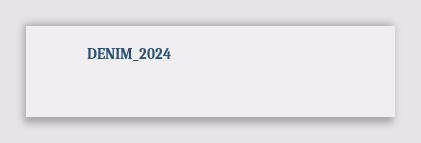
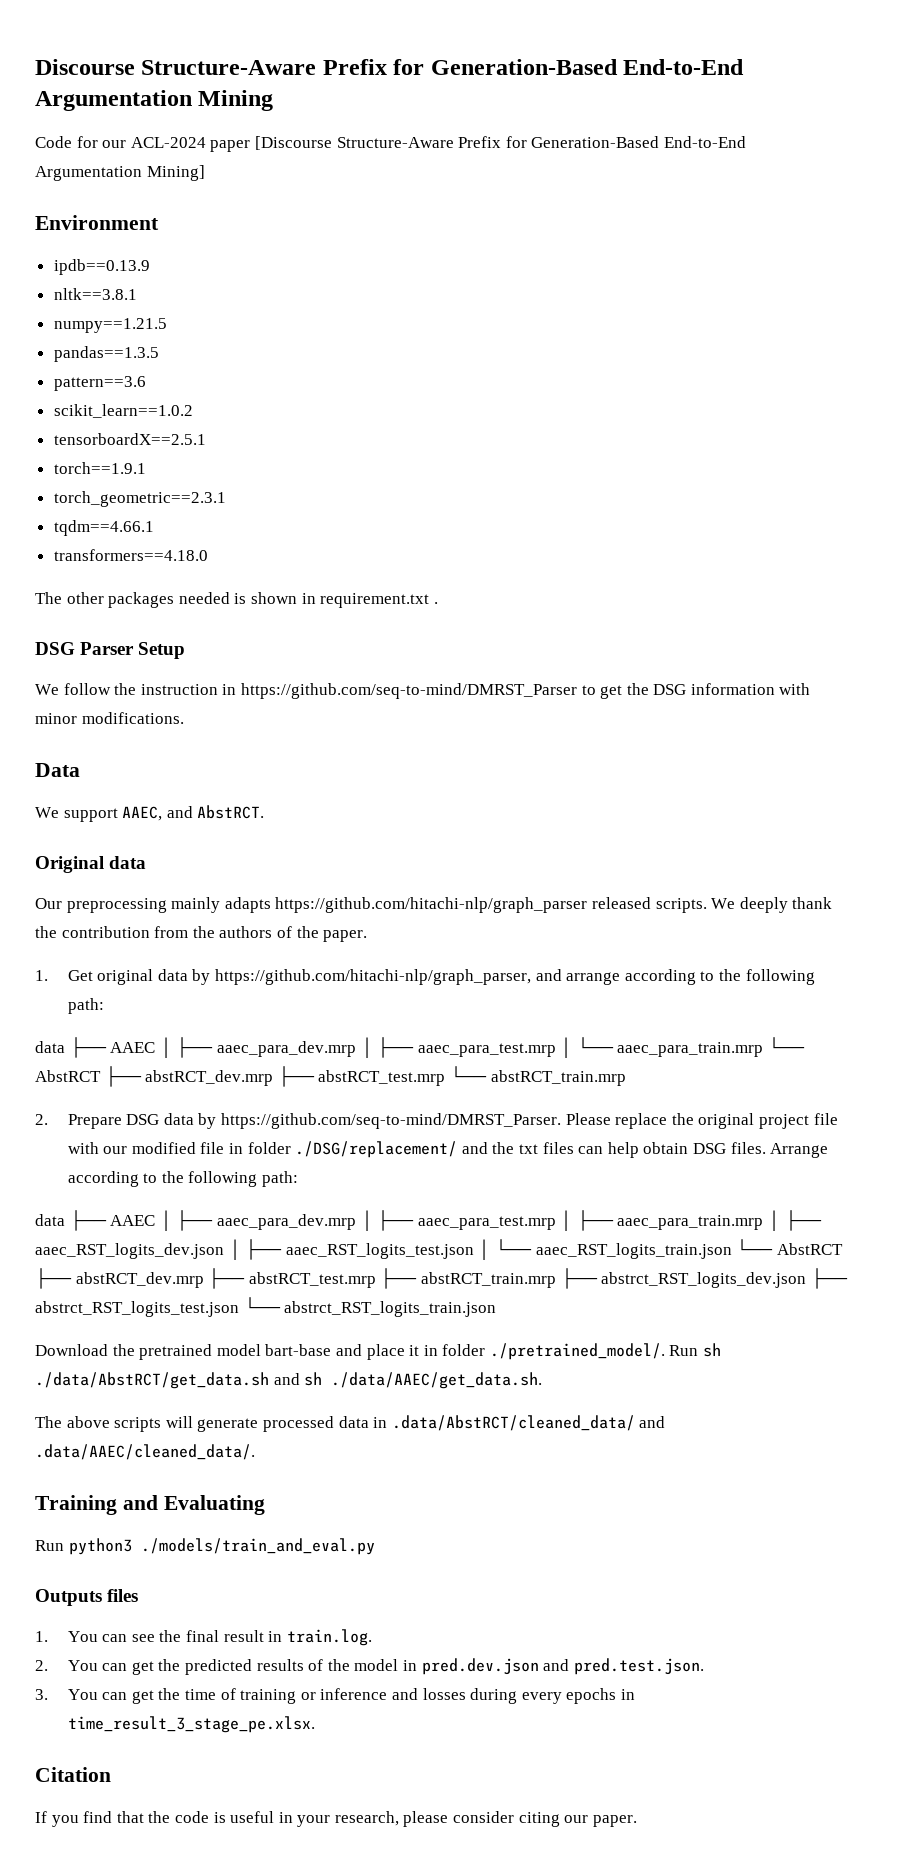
[87,48,171,61] DENIM_2024 -> [35,59,745,75] [35,90,274,111] [35,136,746,152] [35,165,205,181] [35,215,159,230] [53,259,150,275] [53,288,137,300] [53,318,167,333] [53,346,159,362] [53,376,146,391] [53,404,193,418] [53,433,206,445] [53,462,146,474] [53,491,226,507] [53,520,154,536] [53,549,208,561] [35,592,438,608] [35,642,186,659] [35,683,811,699] [35,712,184,724] [35,763,80,777] [35,805,265,822] [35,856,147,873] [35,897,833,913] [35,926,368,942] [35,969,815,985] [67,998,104,1014] [35,1037,806,1058] [35,1066,626,1087] [35,1113,838,1129] [67,1141,829,1158] [67,1171,299,1187] [35,1210,822,1231] [35,1239,843,1260] [35,1268,848,1289] [35,1297,497,1317] [35,1343,722,1360] [35,1372,543,1389] [35,1415,666,1432] [35,1444,255,1460] [35,1495,265,1515] [35,1538,375,1555] [35,1589,139,1606] [35,1629,372,1646] [35,1658,704,1675] [35,1688,635,1704] [67,1716,315,1733] [35,1767,111,1782] [35,1811,637,1827] Discourse Structure-Aware Prefix for Generation-Based End-to-End Argumentation Mining // Code for our ACL-2024 paper [Discourse Structure-Aware Prefix for Generation-Based End-to-End Argumentation Mining] // Environment // ipdb==0.13.9 // nltk==3.8.1 // numpy==1.21.5 // pandas==1.3.5 // pattern==3.6 // scikit_learn==1.0.2 // tensorboardX==2.5.1 // torch==1.9.1 // torch_geometric==2.3.1 // tqdm==4.66.1 // transformers==4.18.0 // The other packages needed is shown in requirement.txt . // DSG Parser Setup // We follow the instruction in https://github.com/seq-to-mind/DMRST_Parser to get the DSG information with minor modifications. // Data // We support AAEC, and AbstRCT. // Original data // Our preprocessing mainly adapts https://github.com/hitachi-nlp/graph_parser released scripts. We deeply thank the contribution from the authors of the paper. // 1. Get original data by https://github.com/hitachi-nlp/graph_parser, and arrange according to the following path: // data ├── AAEC │ ├── aaec_para_dev.mrp │ ├── aaec_para_test.mrp │ └── aaec_para_train.mrp └── AbstRCT ├── abstRCT_dev.mrp ├── abstRCT_test.mrp └── abstRCT_train.mrp // 2. Prepare DSG data by https://github.com/seq-to-mind/DMRST_Parser. Please replace the original project file with our modified file in folder ./DSG/replacement/ and the txt files can help obtain DSG files. Arrange according to the following path: // data ├── AAEC │ ├── aaec_para_dev.mrp │ ├── aaec_para_test.mrp │ ├── aaec_para_train.mrp │ ├── aaec_RST_logits_dev.json │ ├── aaec_RST_logits_test.json │ └── aaec_RST_logits_train.json └── AbstRCT ├── abstRCT_dev.mrp ├── abstRCT_test.mrp ├── abstRCT_train.mrp ├── abstrct_RST_logits_dev.json ├── abstrct_RST_logits_test.json └── abstrct_RST_logits_train.json // Download the pretrained model bart-base and place it in folder ./pretrained_model/. Run sh ./data/AbstRCT/get_data.sh and sh ./data/AAEC/get_data.sh. // The above scripts will generate processed data in .data/AbstRCT/cleaned_data/ and .data/AAEC/cleaned_data/. // Training and Evaluating // Run python3 ./models/train_and_eval.py // Outputs files // 1. You can see the final result in train.log. // 2. You can get the predicted results of the model in pred.dev.json and pred.test.json. // 3. You can get the time of training or inference and losses during every epochs in time_result_3_stage_pe.xlsx. // Citation // If you find that the code is useful in your research, please consider citing our paper.

